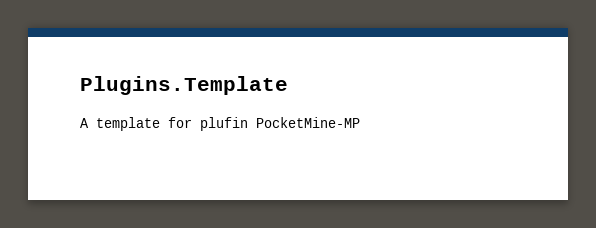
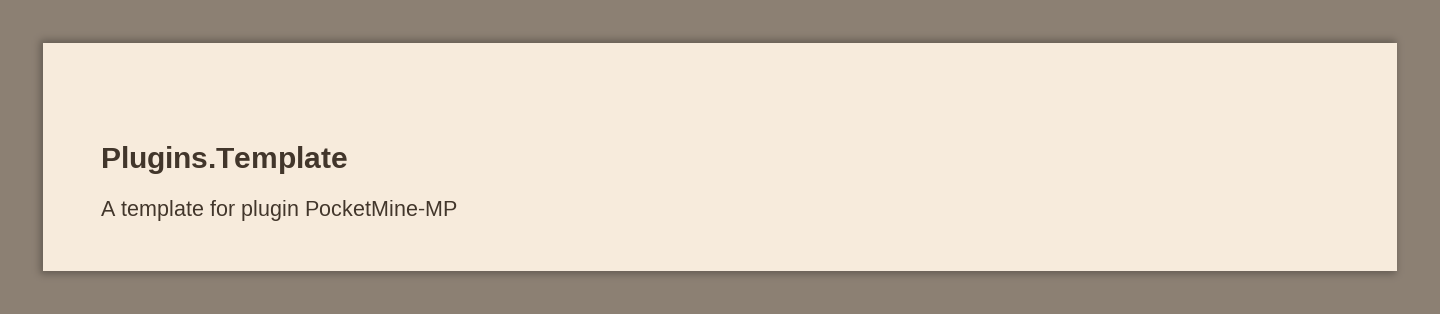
[200,117,248,131] plufin -> [241,200,299,221] plugin

